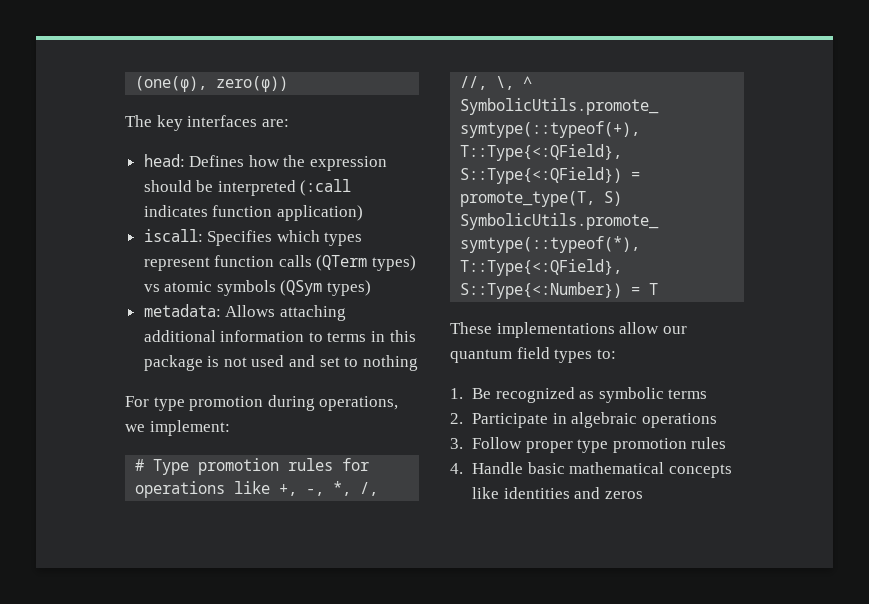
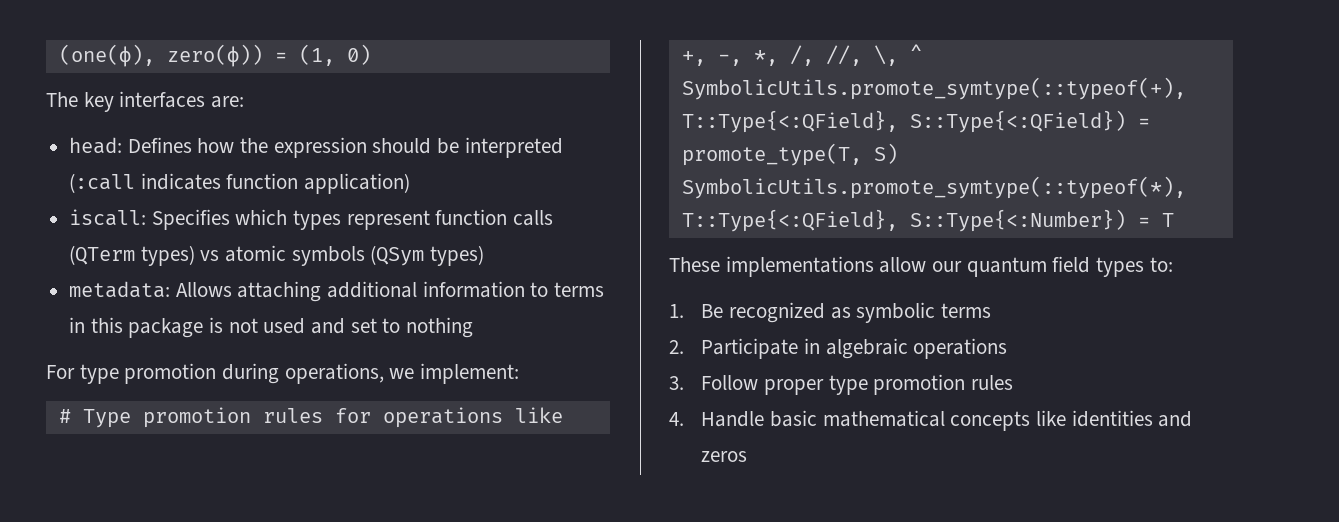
(289, 84) none -> [274,44,371,66] = (1, 0)

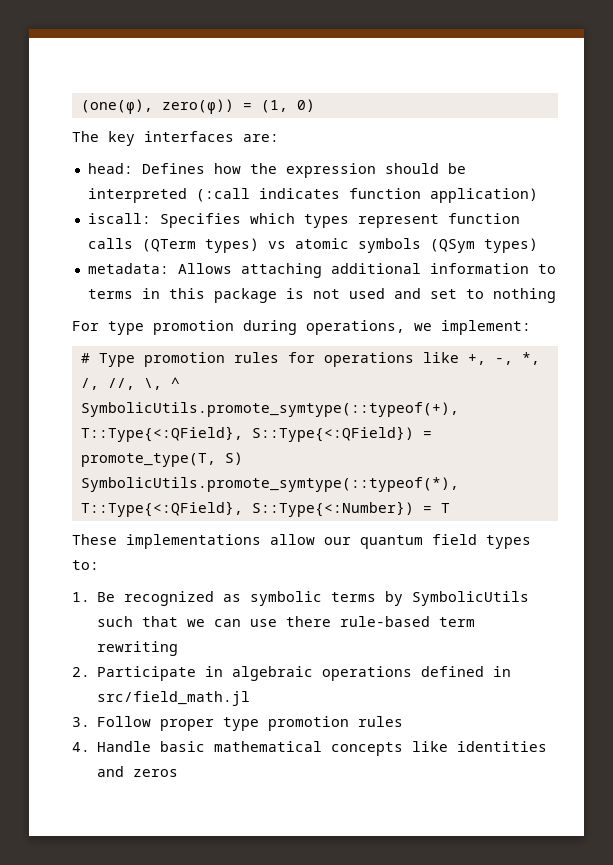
(992, 310) none -> [385,591,530,606] [97,616,476,627] [97,641,179,656] by SymbolicUtils such that we can use there rule-based term rewriting
(1008, 348) none -> [421,666,512,677] [97,691,251,706] defined in src/field_math.jl

